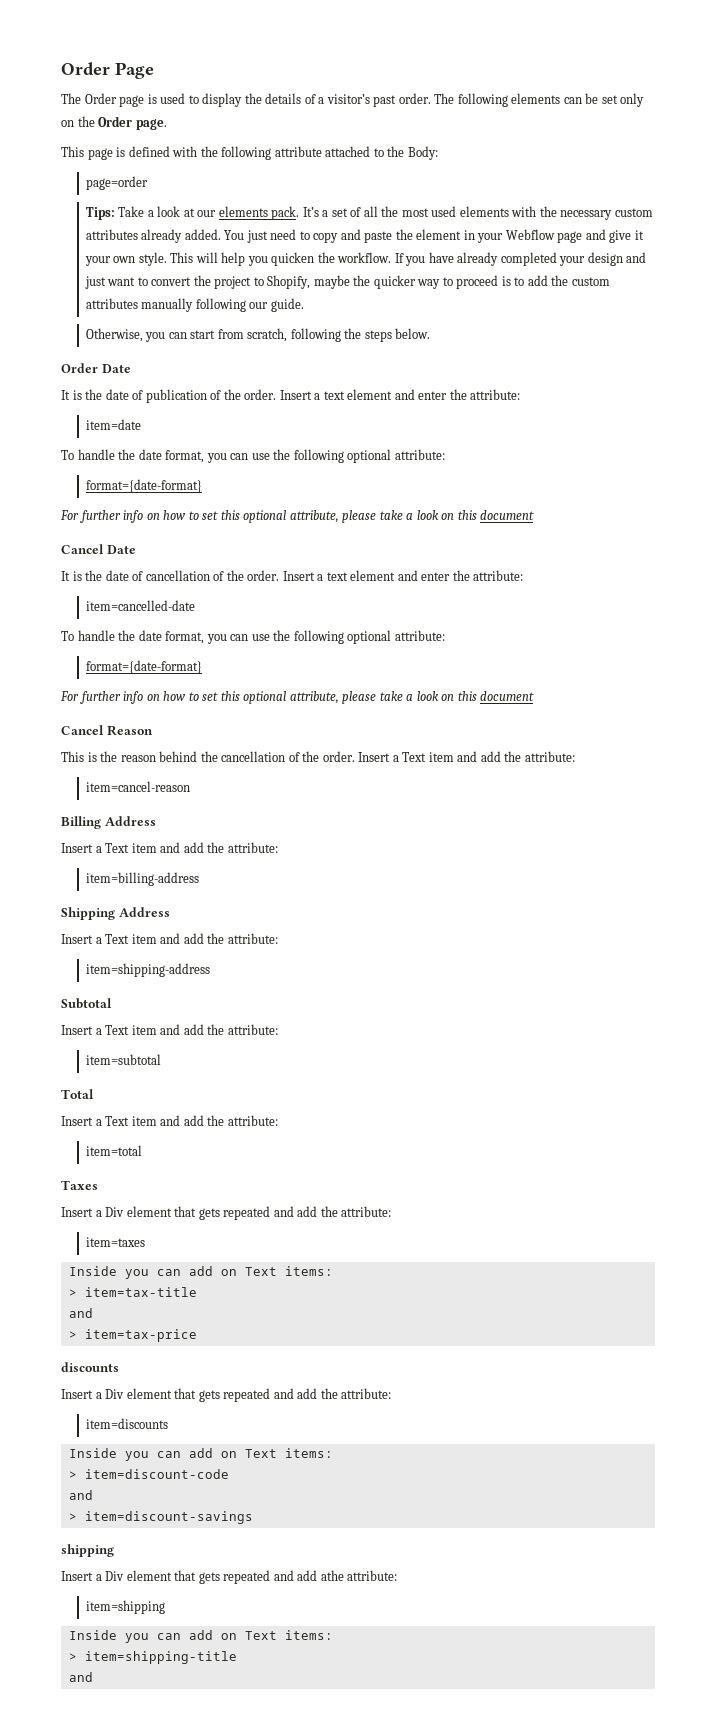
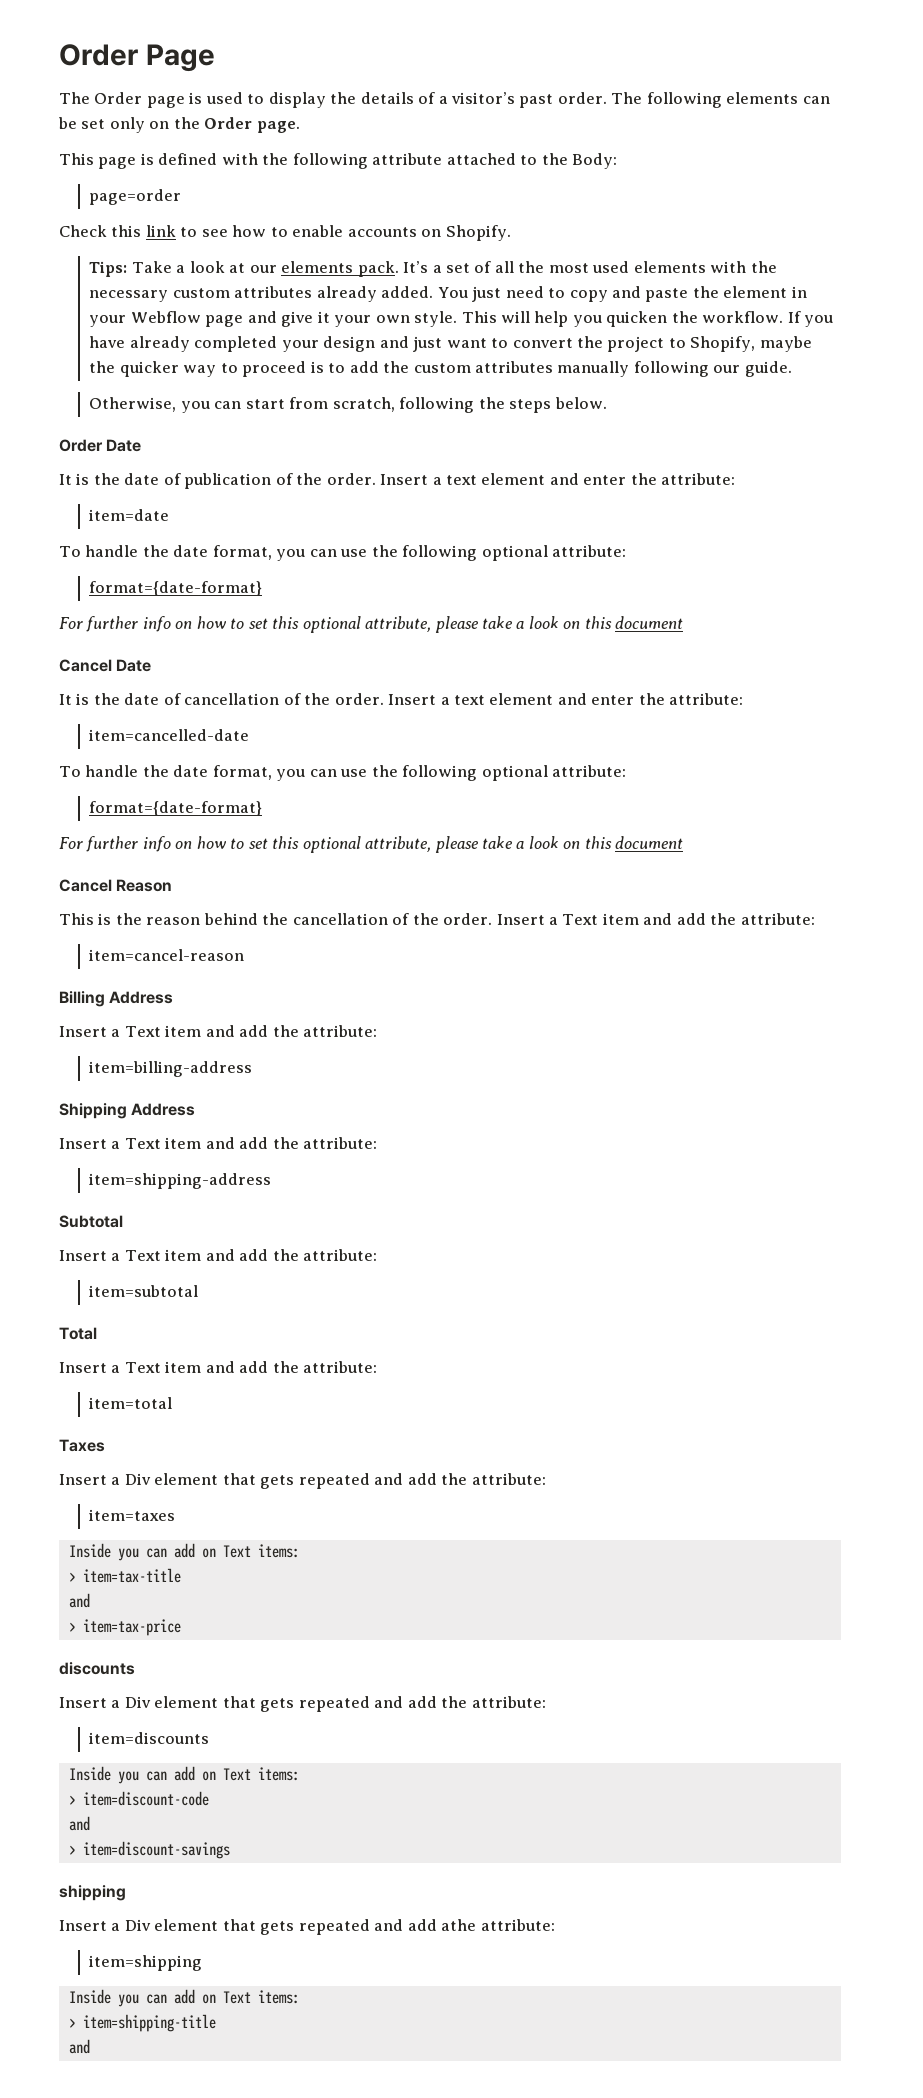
(148, 183) none -> [59,225,511,241] // Check this link to see how to enable accounts on Shopify.

